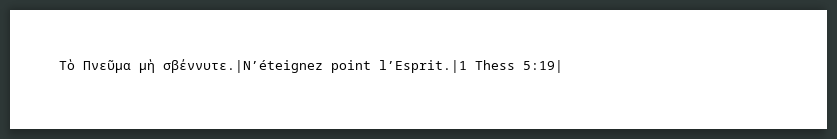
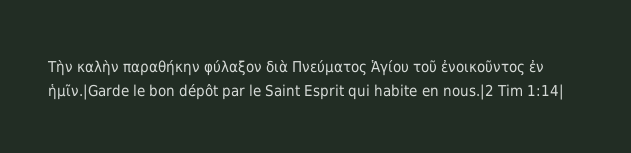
[59,59,563,73] Τὸ Πνεῦμα μὴ σβέννυτε.|N’éteignez point l’Esprit.|1 Thess 5:19| -> [47,60,545,76] [48,84,564,100] Τὴν καλὴν παραθήκην φύλαξον διὰ Πνεύματος Ἁγίου τοῦ ἐνοικοῦντος ἐν ἡμῖν.|Garde le bon dépôt par le Saint Esprit qui habite en nous.|2 Tim 1:14|

